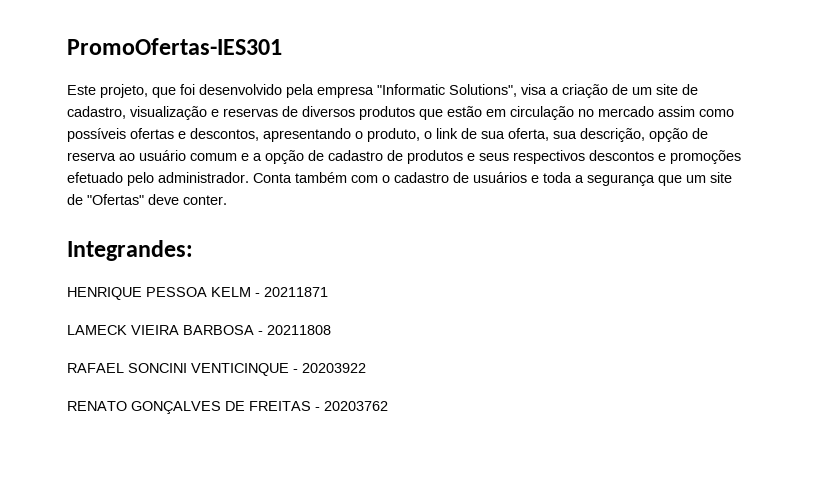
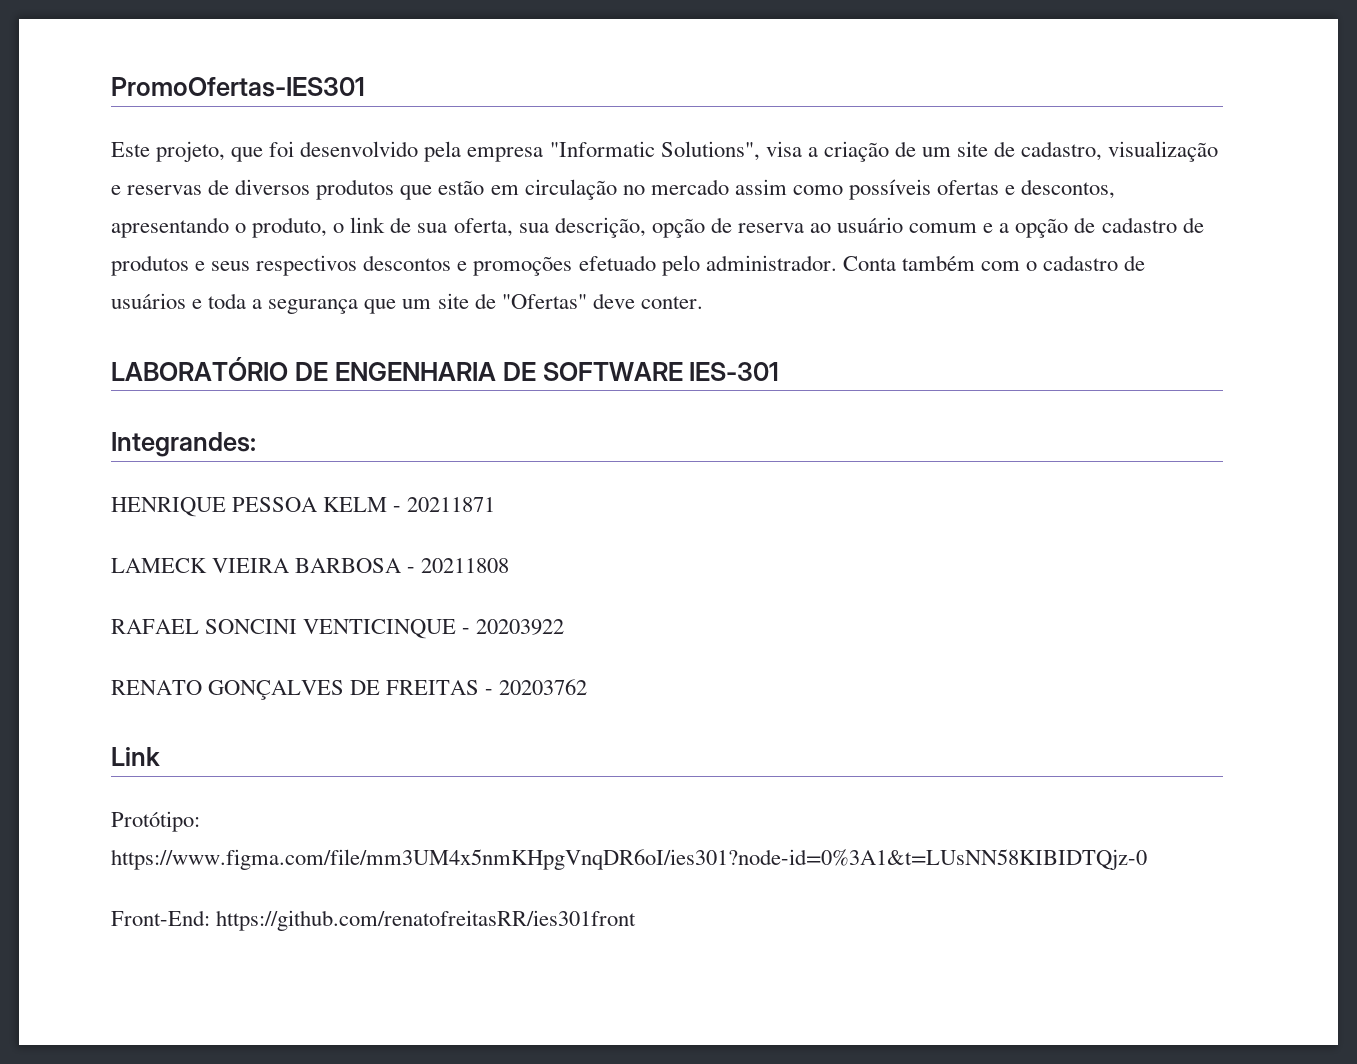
(227, 200) none -> [111,357,780,381] // LABORATÓRIO DE ENGENHARIA DE SOFTWARE IES-301
(388, 406) none -> [111,747,160,766] [111,811,200,832] [111,849,1147,870] [111,910,637,931] // Link // Protótipo: https://www.figma.com/file/mm3UM4x5nmKHpgVnqDR6oI/ies301?node-id=0%3A1&t=LUsNN58KIBIDTQjz-0 // Front-End: https://github.com/renatofreitasRR/ies301front

